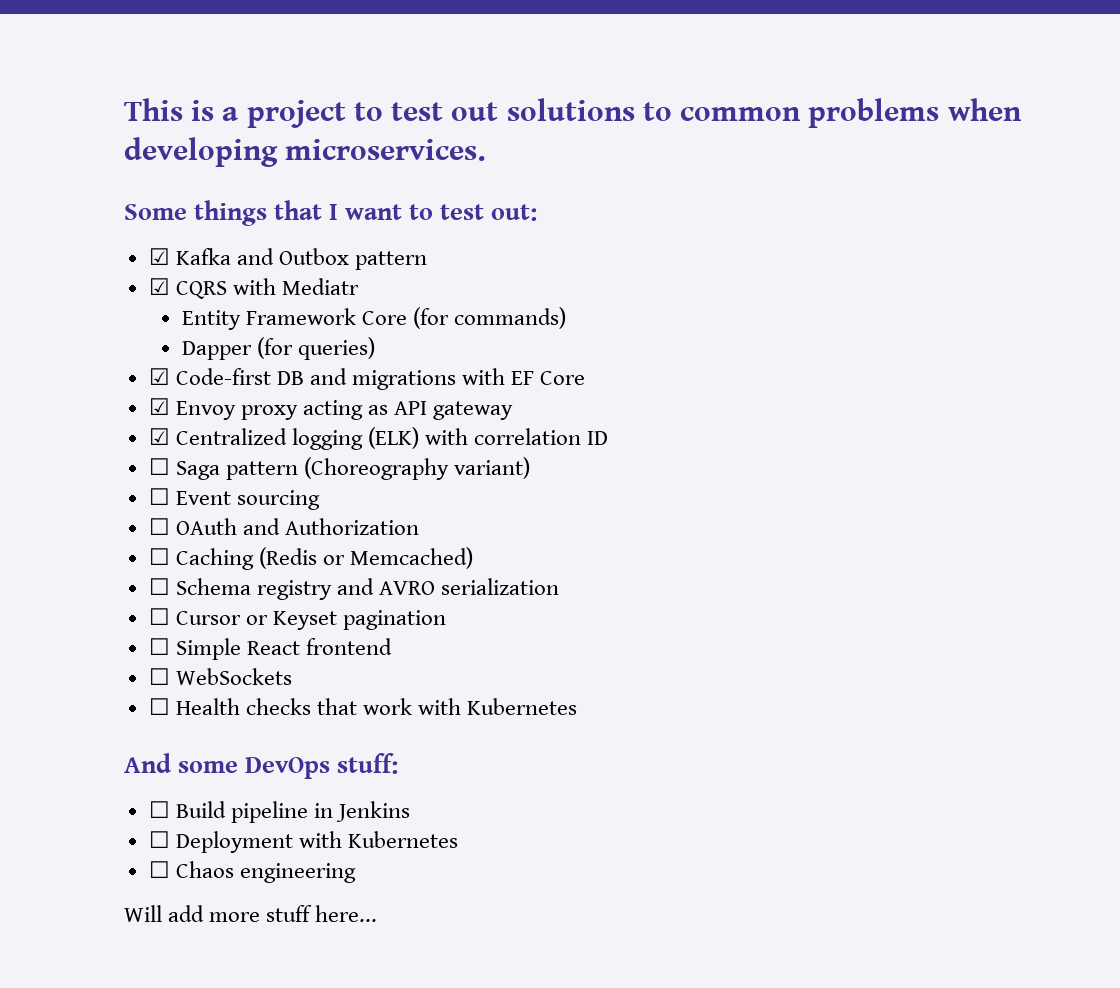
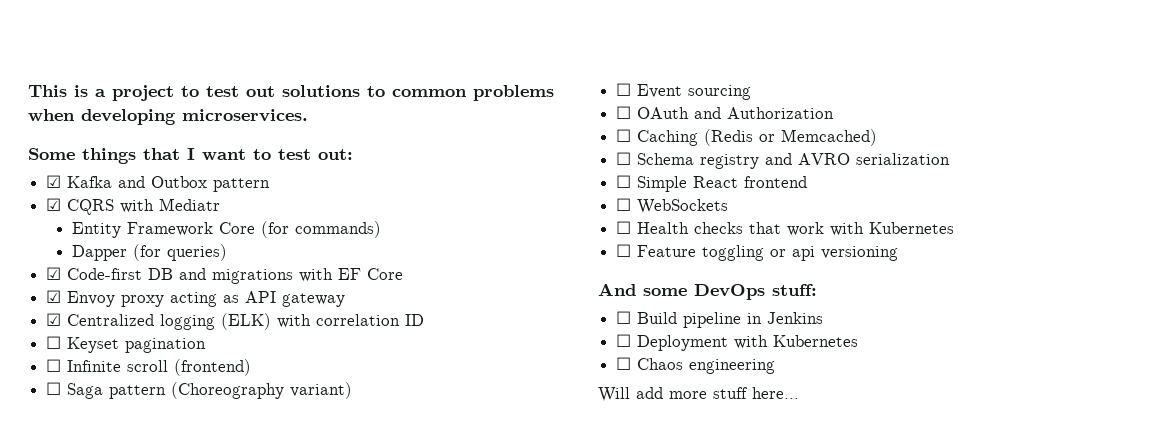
(609, 438) none -> [46,336,207,353] [46,359,252,376] // ☐ Keyset pagination // ☐ Infinite scroll (frontend)
[148,608,447,630] // ☐ Cursor or Keyset pagination -> (951, 159) none
(578, 706) none -> [616,244,899,261] // ☐ Feature toggling or api versioning

